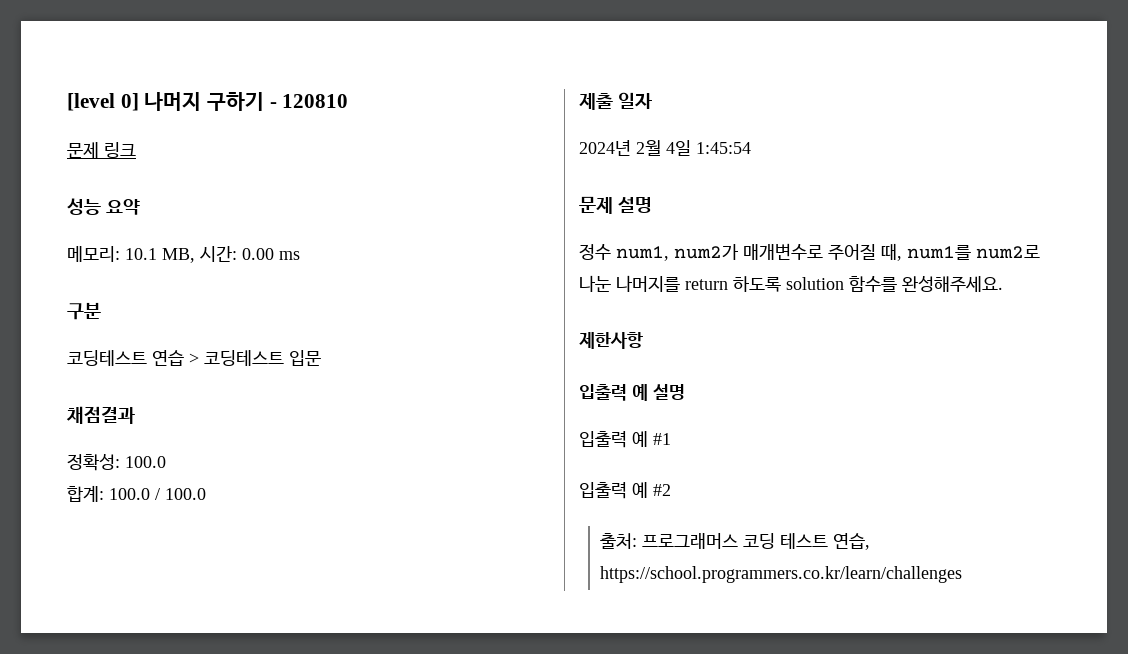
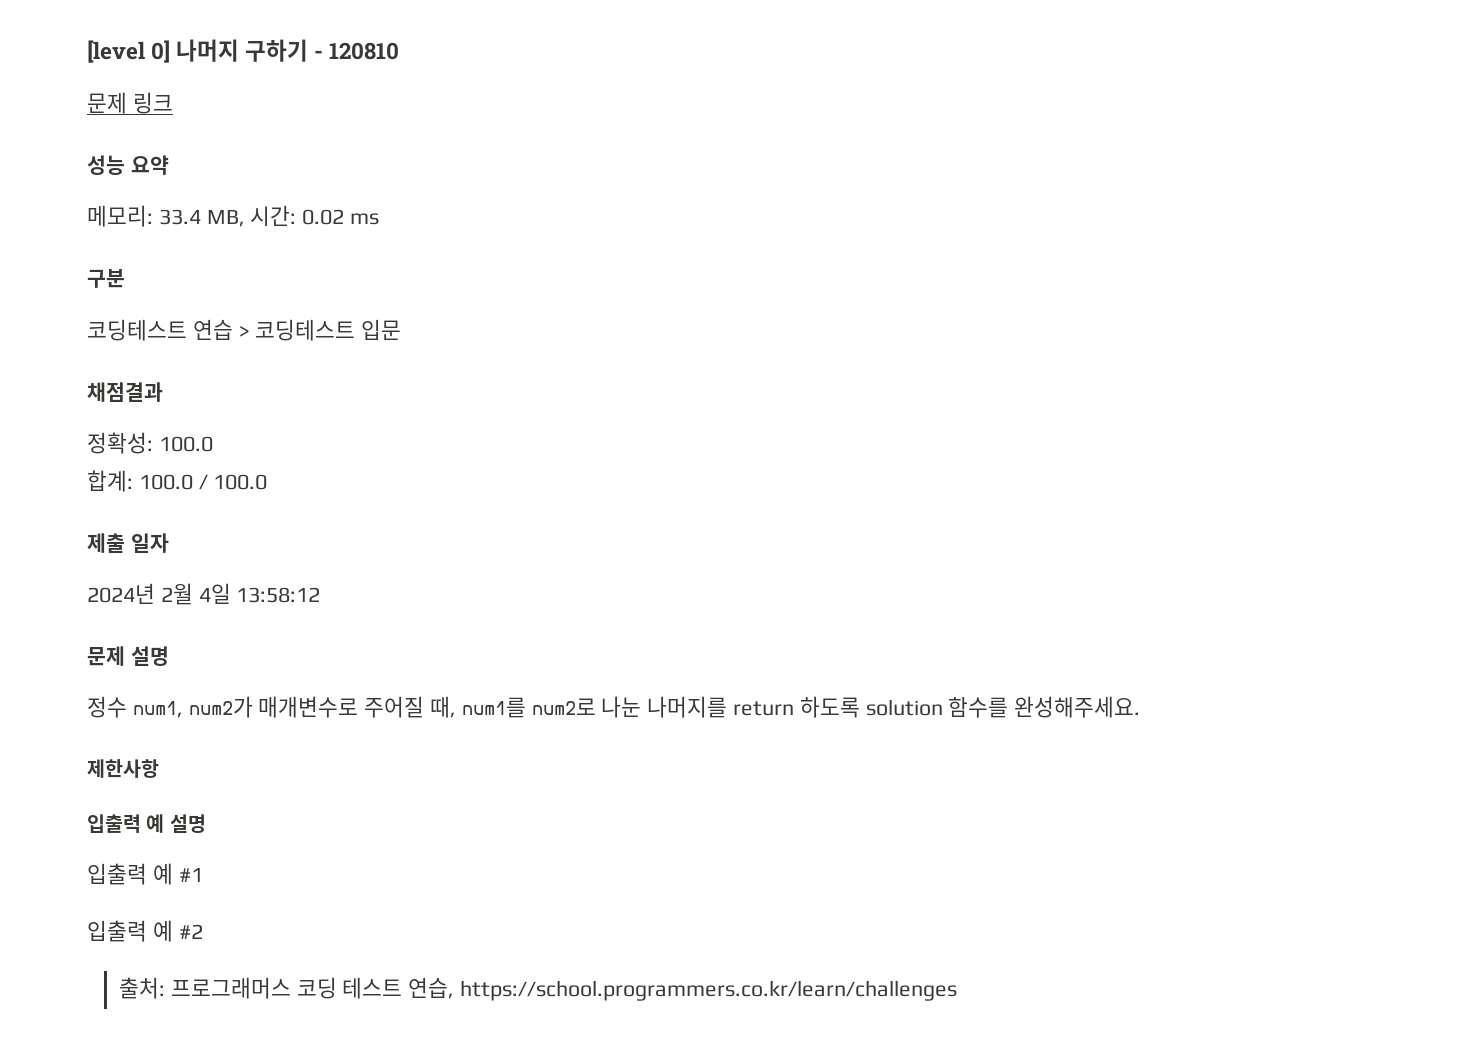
[125,248,157,260] 10.1 -> [158,209,201,225] 33.4
[242,248,274,260] 0.00 -> [302,209,345,225] 0.02
[696,142,751,154] 1:45:54 -> [236,587,321,603] 13:58:12

